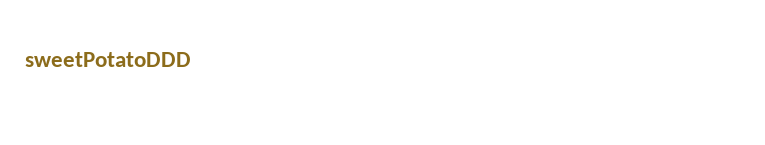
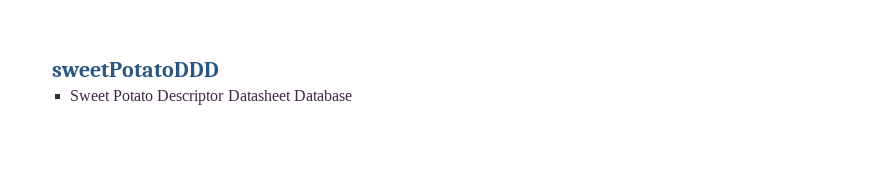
(191, 59) none -> [69,90,352,105] // Sweet Potato Descriptor Datasheet Database

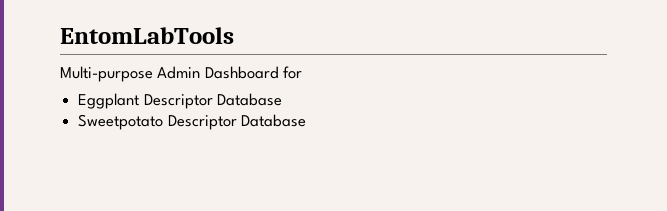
[52,62,219,77] [69,90,291,105] sweetPotatoDDD // Sweet Potato Descriptor Datasheet -> [60,27,234,44] [60,66,303,82] [78,93,283,109] [78,114,237,130] EntomLabTools // Multi-purpose Admin Dashboard for // Eggplant Descriptor Database // Sweetpotato Descriptor

